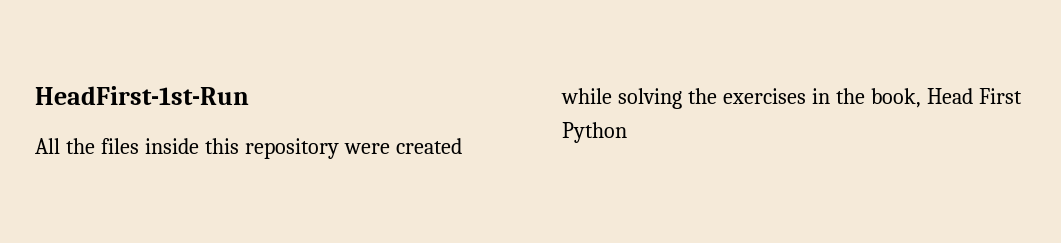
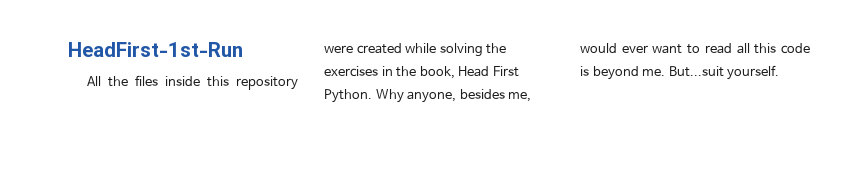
[562,122,627,143] Python -> [324,89,532,103] [580,43,810,54] [580,65,780,80] Python. Why anyone, besides me, would ever want to read all this code is beyond me. But...suit yourself.

